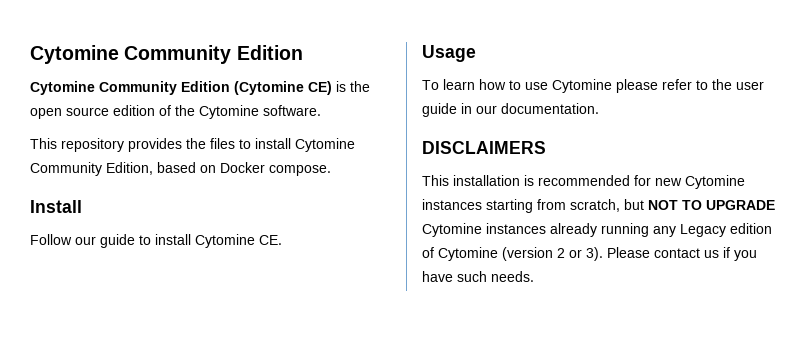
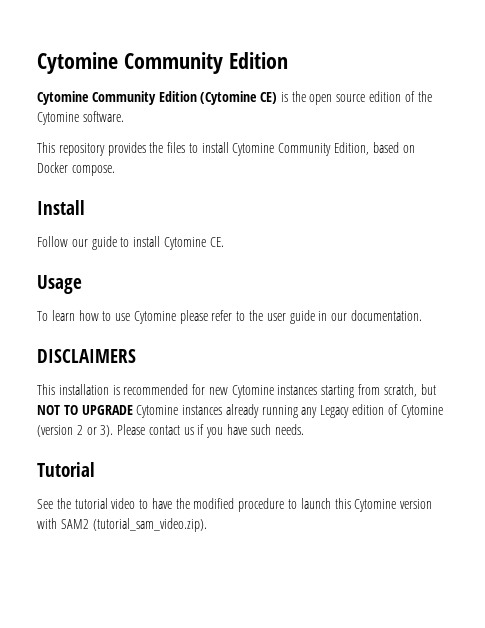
(534, 276) none -> [37,462,95,477] [37,498,433,512] [37,518,207,532] // Tutorial // See the tutorial video to have the modified procedure to launch this Cytomine version with SAM2 (tutorial_sam_video.zip).

